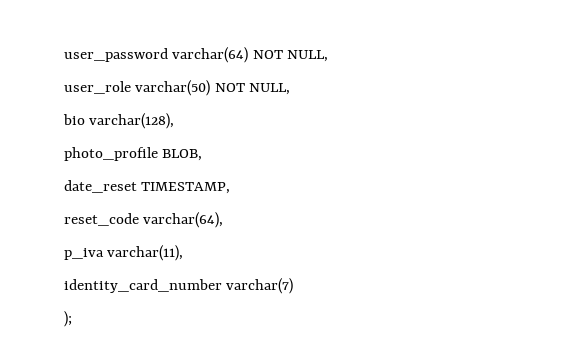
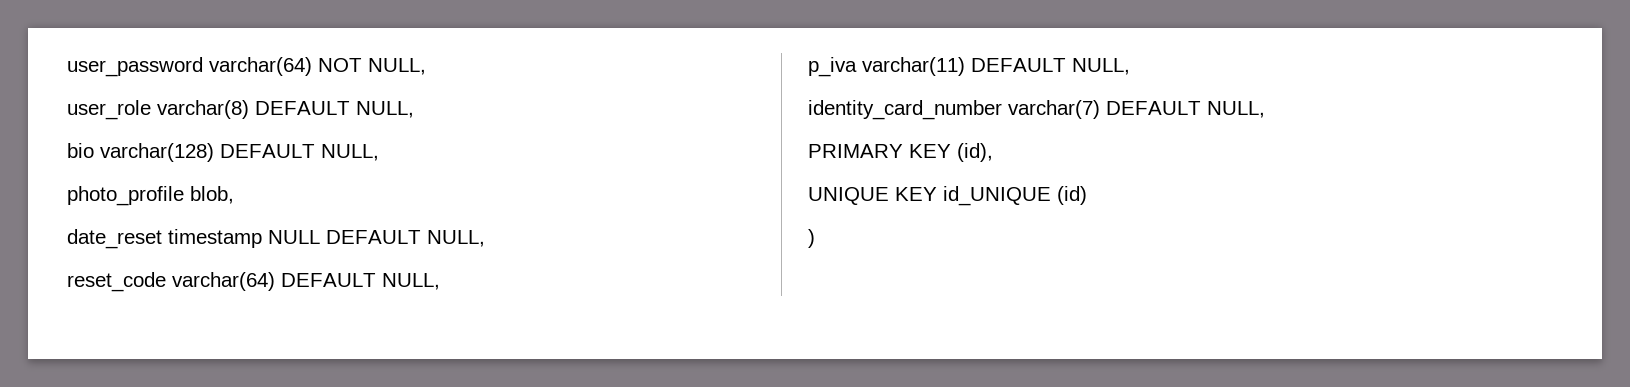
[135,80,245,96] varchar(50) NOT -> [157,100,350,119] varchar(8) DEFAULT
[89,113,175,129] varchar(128), -> [100,143,379,162] varchar(128) DEFAULT NULL,
[162,149,203,161] BLOB, -> [190,186,234,204] blob,
[141,182,231,194] [64,212,224,228] [64,245,184,261] [64,278,294,294] [64,311,72,327] TIMESTAMP, // reset_code varchar(64), // p_iva varchar(11), // identity_card_number varchar(7) // ); -> [168,229,485,248] [67,272,440,292] [808,57,1130,77] [808,100,1265,120] [808,143,993,162] [808,186,1087,206] [808,229,815,248] timestamp NULL DEFAULT NULL, // reset_code varchar(64) DEFAULT NULL, // p_iva varchar(11) DEFAULT NULL, // identity_card_number varchar(7) DEFAULT NULL, // PRIMARY KEY (id), // UNIQUE KEY id_UNIQUE (id) // )

